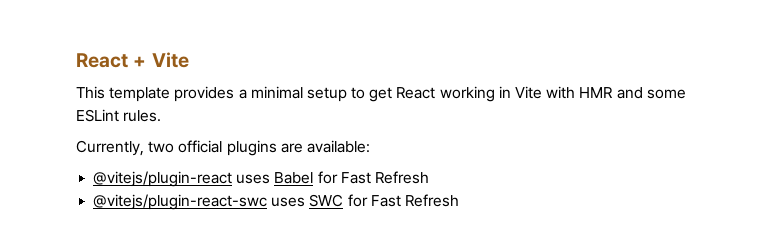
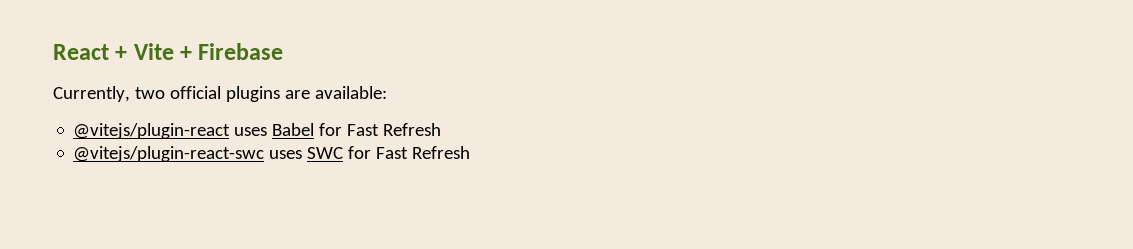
[76,86,686,102] [76,109,162,122] // This template provides a minimal setup to get React working in Vite with HMR and some ESLint rules. -> [180,43,284,60] + Firebase

